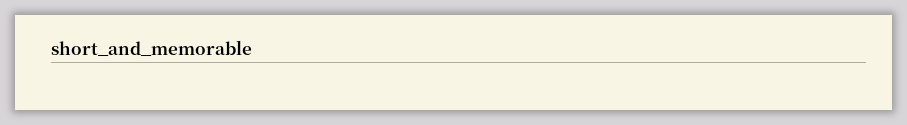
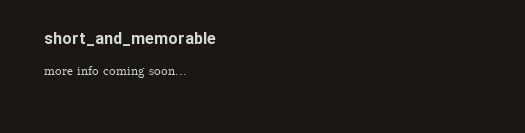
(252, 48) none -> [44,66,187,78] // more info coming soon...

